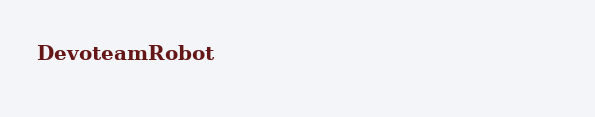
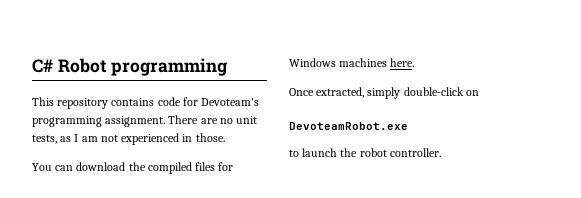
[37,45,215,60] DevoteamRobot -> [32,58,229,76] [32,97,260,109] [32,115,258,127] [32,133,225,145] [32,162,234,174] [289,58,415,67] [289,87,479,99] [289,122,408,130] [289,148,441,157] C# Robot programming // This repository contains code for Devoteam's programming assignment. There are no unit tests, as I am not experienced in those. // You can download the compiled files for Windows machines here. // Once extracted, simply double-click on // DevoteamRobot.exe // to launch the robot controller.

